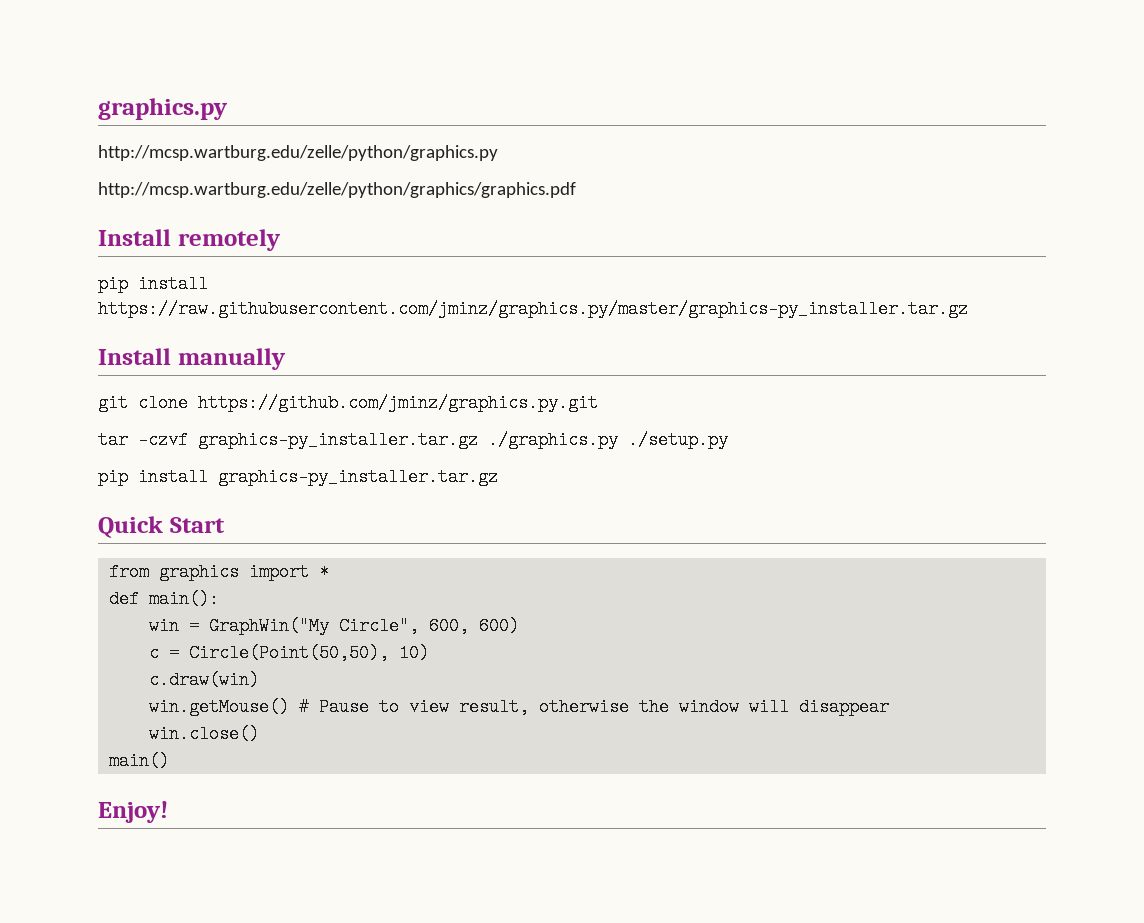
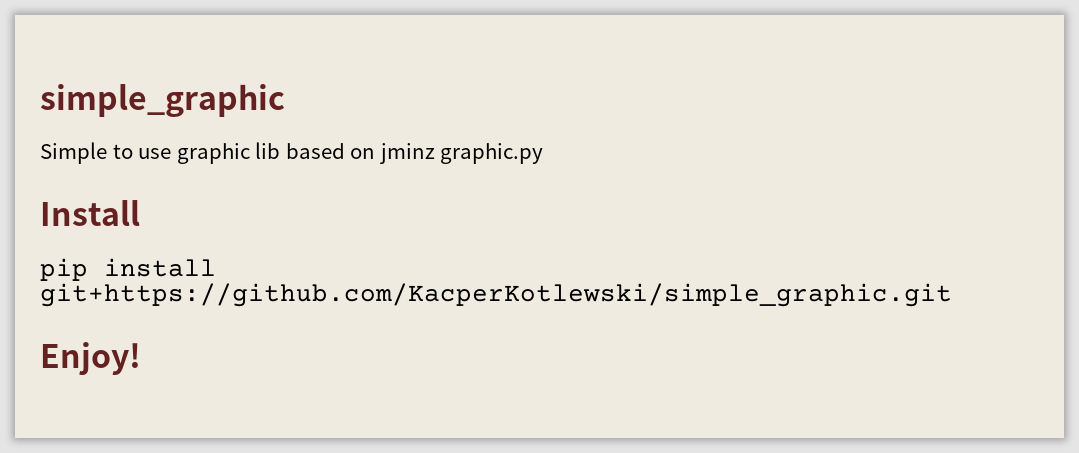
[98,98,228,120] [98,145,498,161] [98,182,576,198] [98,229,281,251] [98,275,208,293] [98,300,968,318] [98,348,286,370] [98,394,598,412] [98,431,728,449] [98,468,498,486] [98,516,225,538] [109,563,330,581] [109,590,220,608] [149,617,520,635] [149,644,430,662] [149,671,260,689] [149,698,890,716] [149,725,260,743] [109,752,170,770] graphics.py // http://mcsp.wartburg.edu/zelle/python/graphics.py // http://mcsp.wartburg.edu/zelle/python/graphics/graphics.pdf // Install remotely // pip install https://raw.githubusercontent.com/jminz/graphics.py/master/graphics-py_installer.tar.gz // Install manually // git clone https://github.com/jminz/graphics.py.git // tar -czvf graphics-py_installer.tar.gz ./graphics.py ./setup.py // pip install graphics-py_installer.tar.gz // Quick Start // from graphics import * // def main(): // win = GraphWin("My Circle", 600, 600) // c = Circle(Point(50,50), 10) // c.draw(win) // win.getMouse() # Pause to view result, otherwise the window will disappear // win.close() // main() -> [40,84,285,118] [40,142,544,164] [40,200,140,226] [40,258,216,281] [40,283,952,307] simple_graphic // Simple to use graphic lib based on jminz graphic.py // Install // pip install git+https://github.com/KacperKotlewski/simple_graphic.git

